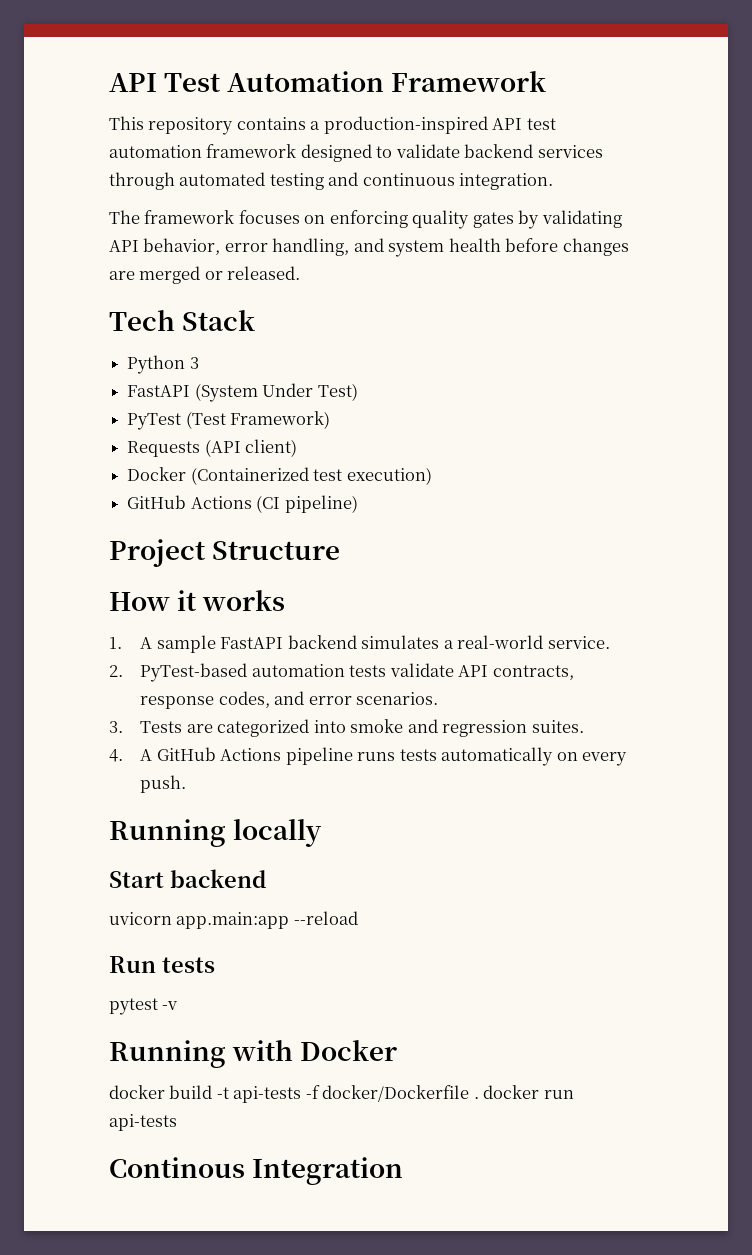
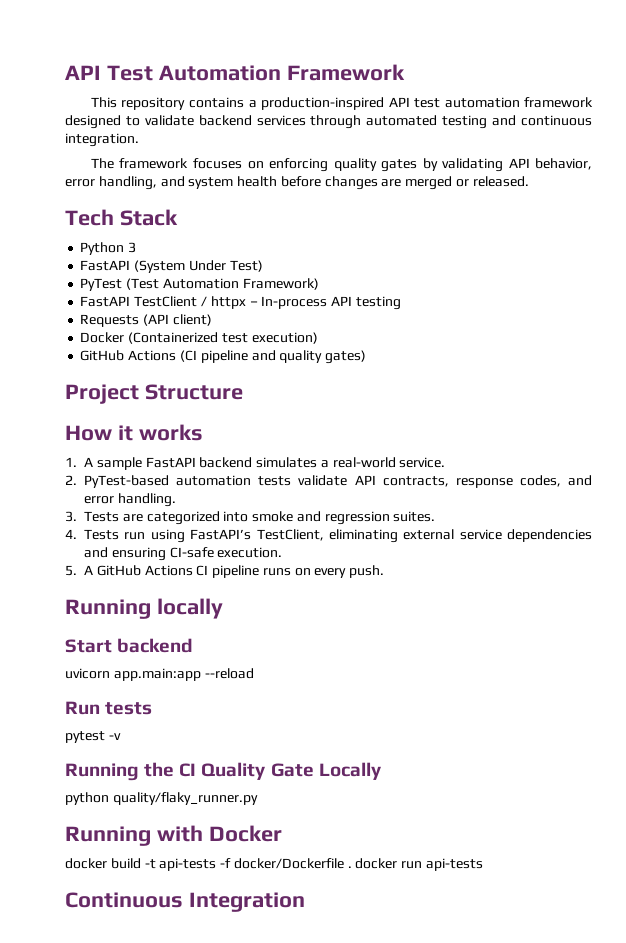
(226, 420) none -> [162,278,239,289] Automation
(331, 420) none -> [80,296,401,310] // FastAPI TestClient / httpx – In-process API testing
[284,495,358,513] pipeline) -> [200,350,367,364] pipeline and quality gates)
[356,692,439,705] scenarios. -> [117,493,176,507] handling.
(123, 755) none -> [84,529,592,543] [84,547,283,561] [65,565,77,576] Tests run using FastAPI’s TestClient, eliminating external service dependencies and ensuring CI-safe execution. // 5.
(282, 754) none -> [196,565,209,576] CI
[399,747,554,766] tests automatically -> (291, 572) none
(178, 1005) none -> [65,762,381,781] [65,792,258,805] // Running the CI Quality Gate Locally // python quality/flaky_runner.py
[109,1157,245,1178] Continous -> [65,892,183,908] Continuous

